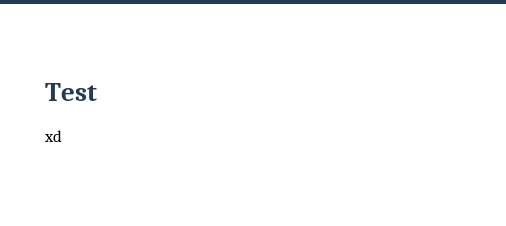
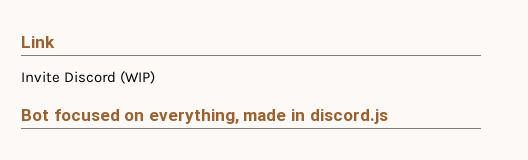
[45,83,97,101] [44,130,62,142] Test // xd -> [21,36,55,48] [21,71,156,84] [21,109,388,124] Link // Invite Discord (WIP) // Bot focused on everything, made in discord.js

